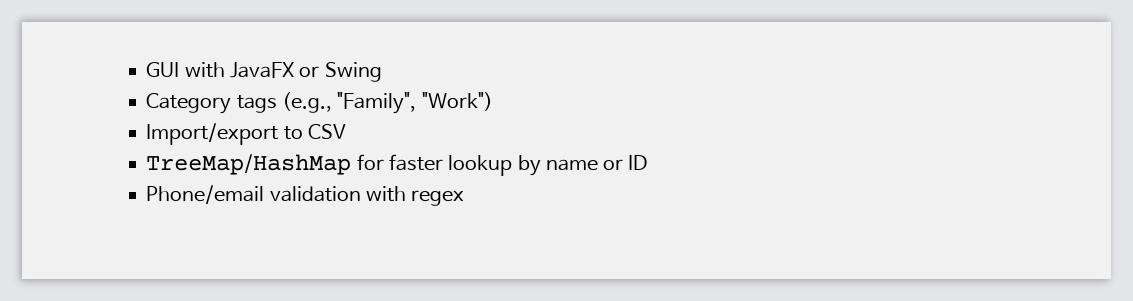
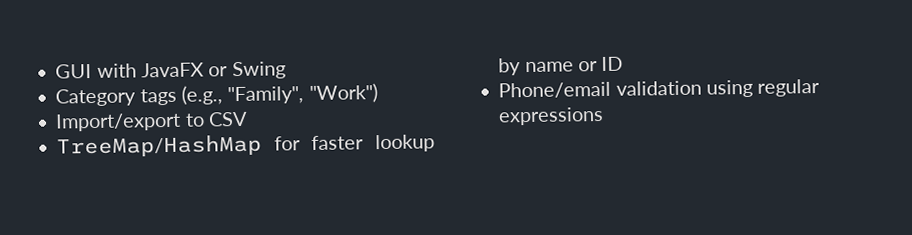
[365,186,465,206] with regex -> [705,78,821,98] [498,106,605,126] using regular expressions

